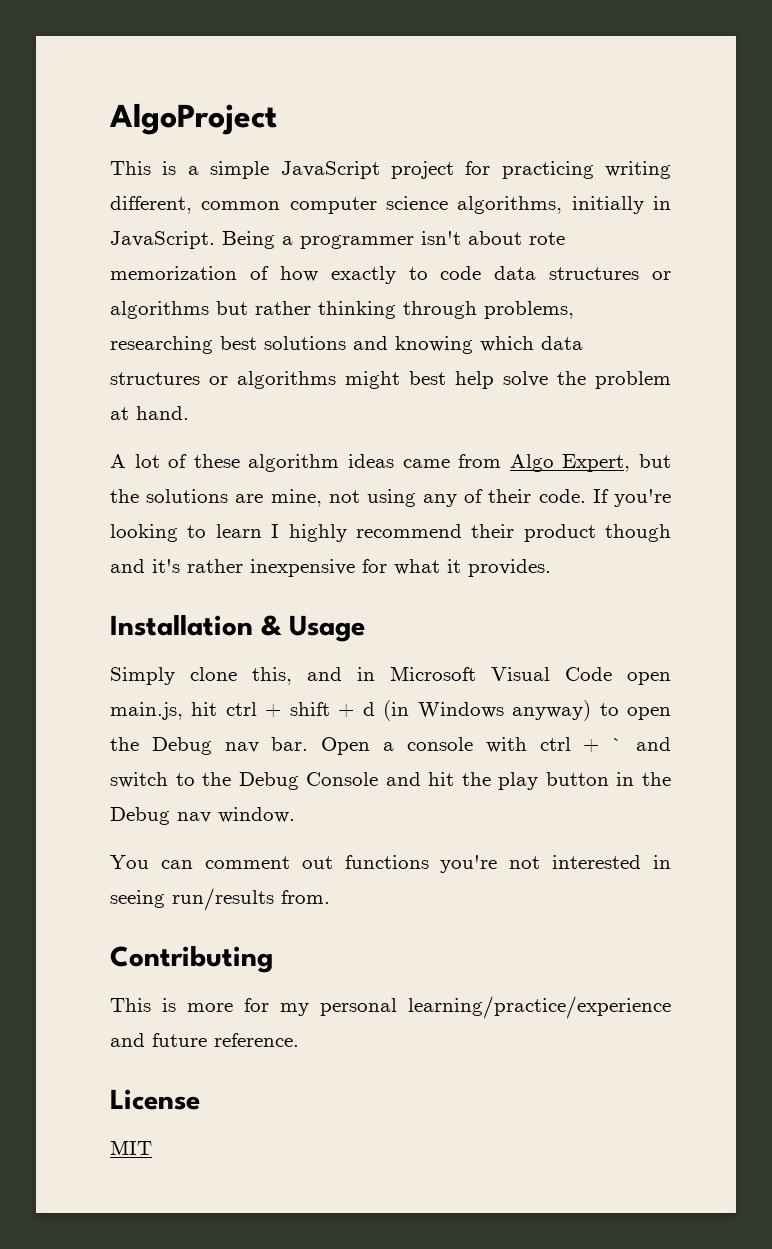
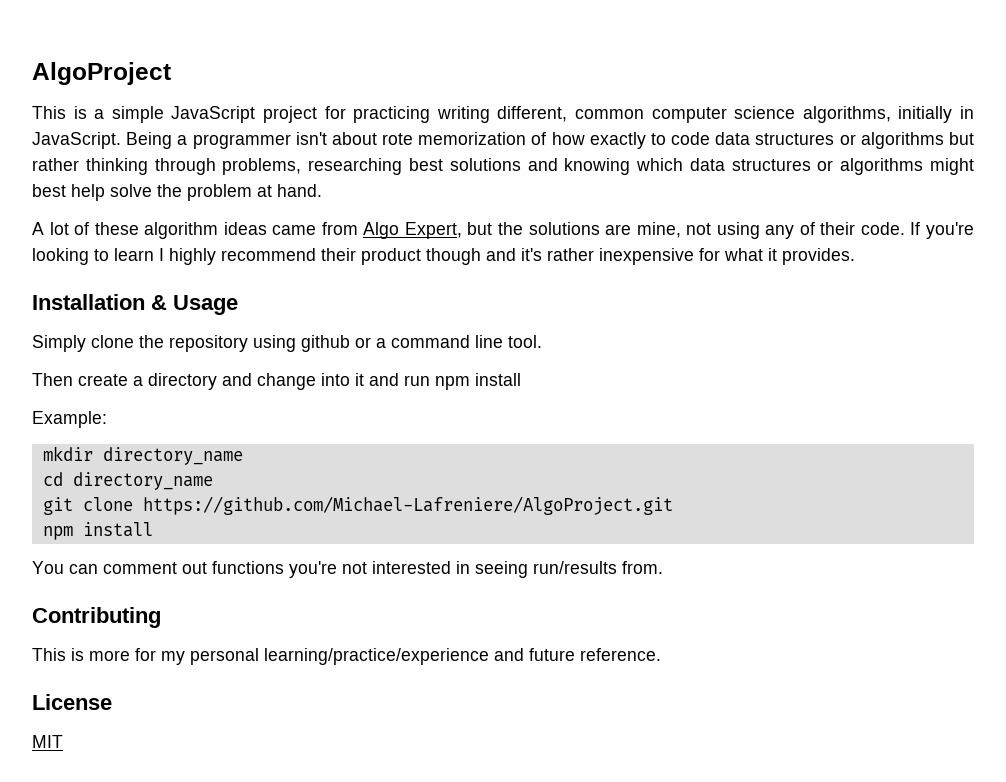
[252,666,671,685] [110,700,671,721] [110,737,671,755] [110,772,671,790] [110,807,295,825] this, and in Microsoft Visual Code open main.js, hit ctrl + shift + d (in Windows anyway) to open the Debug nav bar. Open a console with ctrl + ` and switch to the Debug Console and hit the play button in the Debug nav window. -> [139,335,542,352] [32,373,521,390] [32,411,107,428] [42,446,243,465] [42,472,213,490] [42,496,673,515] [42,522,153,540] the repository using github or a command line tool. // Then create a directory and change into it and run npm install // Example: // mkdir directory_name // cd directory_name // git clone https://github.com/Michael-Lafreniere/AlgoProject.git // npm install

